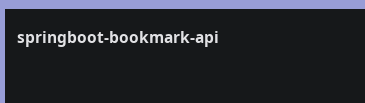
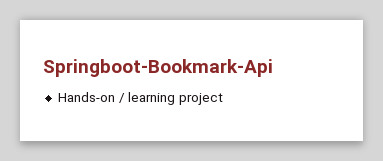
[17,31,219,47] springboot-bookmark-api -> [43,59,273,77] [57,92,223,105] Springboot-Bookmark-Api // Hands-on / learning project

